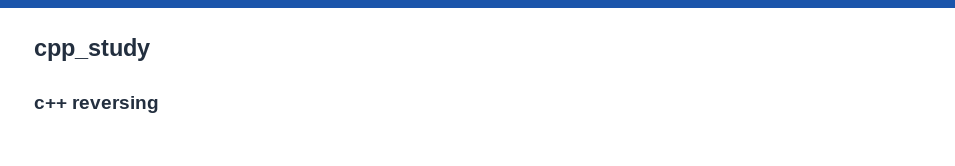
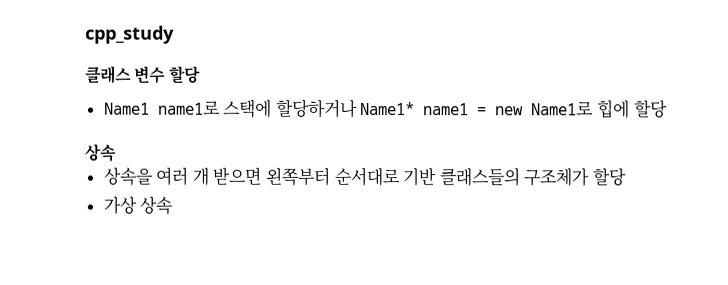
[34,96,160,113] c++ reversing -> [85,65,201,84] [103,98,668,119] [84,143,116,162] [102,166,627,187] [102,196,174,215] 클래스 변수 할당 // Name1 name1로 스택에 할당하거나 Name1* name1 = new Name1로 힙에 할당 // 상속 // 상속을 여러 개 받으면 왼쪽부터 순서대로 기반 클래스들의 구조체가 할당 // 가상 상속

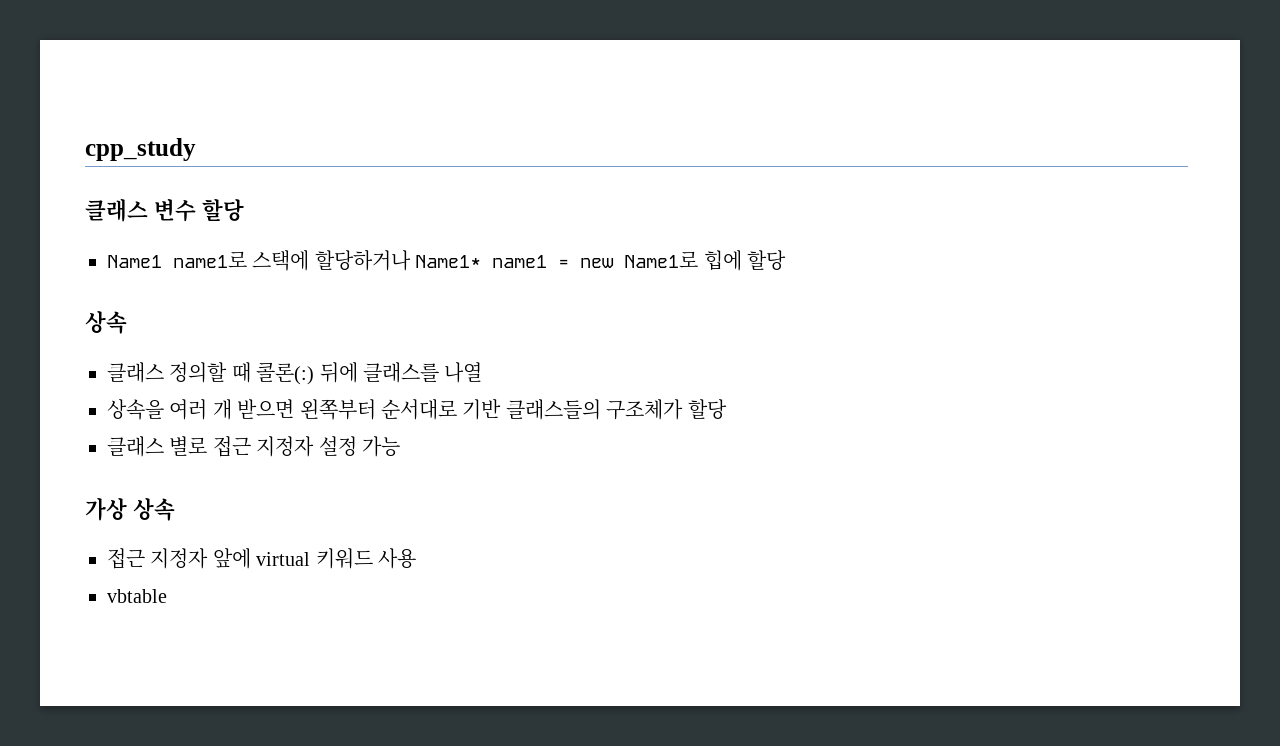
(116, 152) none -> [107,362,483,385] // 클래스 정의할 때 콜론(:) 뒤에 클래스를 나열
[102,196,174,215] 가상 상속 -> [107,436,400,457] [85,497,175,521] [107,548,416,569] [107,589,167,603] 클래스 별로 접근 지정자 설정 가능 // 가상 상속 // 접근 지정자 앞에 virtual 키워드 사용 // vbtable

